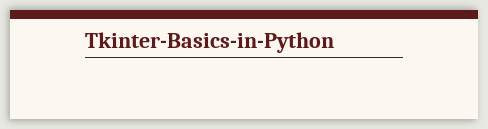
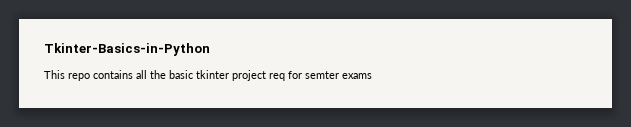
(334, 42) none -> [44,70,372,81] // This repo contains all the basic tkinter project req for semter exams

